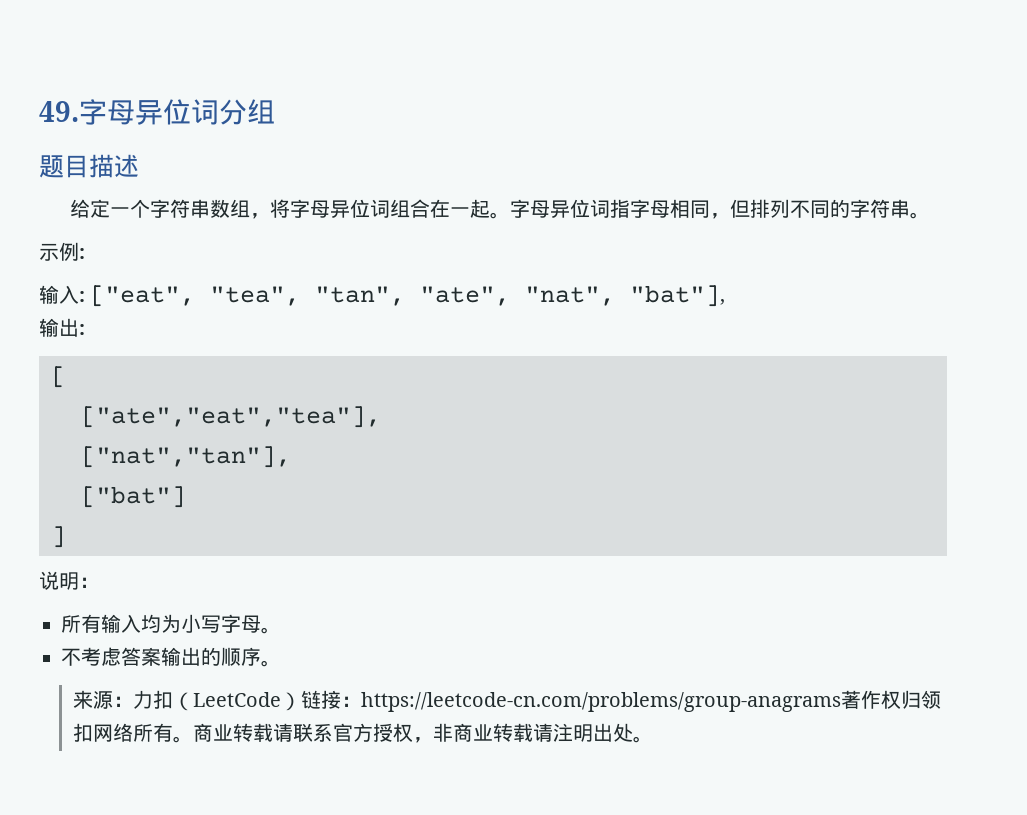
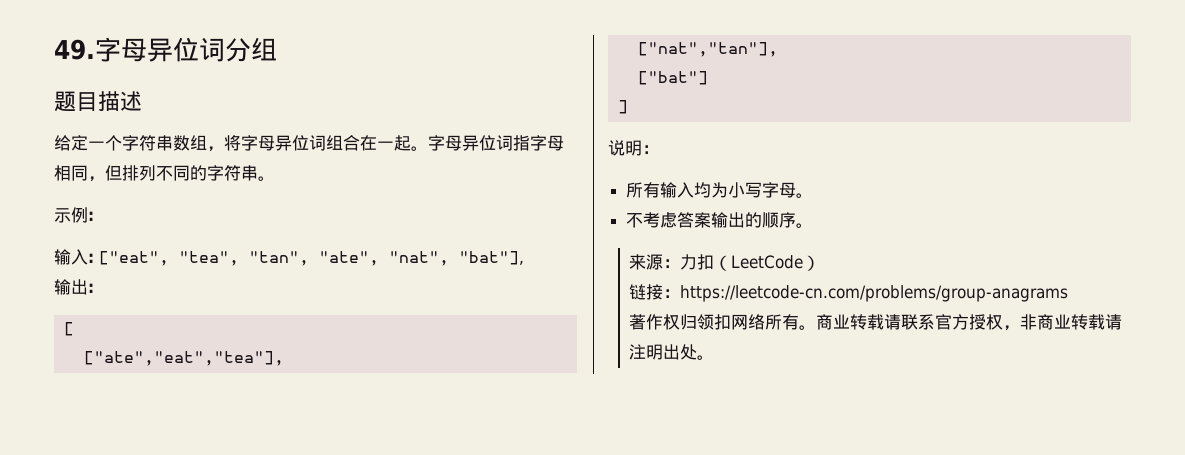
(301, 701) none -> (821, 263) //
(841, 702) none -> (1069, 293) //

